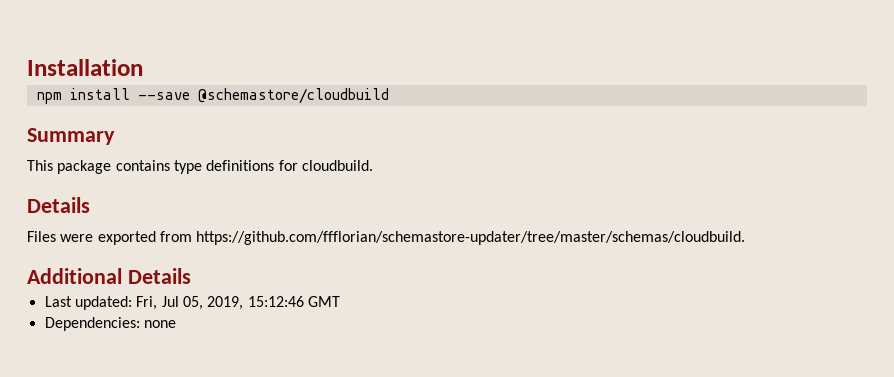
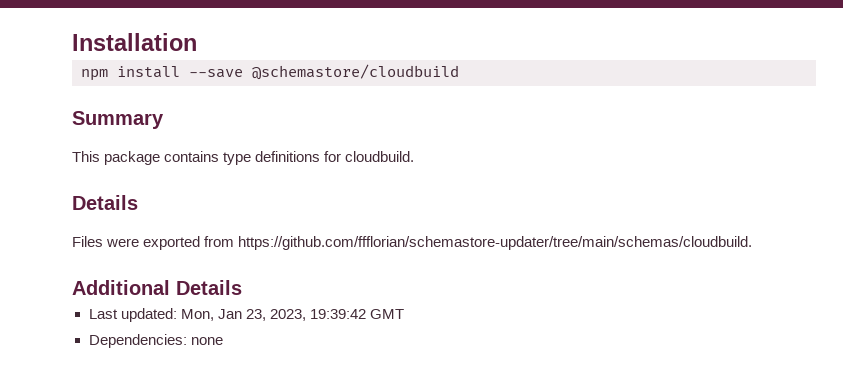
[196,231,746,245] https://github.com/ffflorian/schemastore-updater/tree/master/schemas/cloudbuild. -> [238,236,753,250] https://github.com/ffflorian/schemastore-updater/tree/main/schemas/cloudbuild.
[136,296,304,310] Fri, Jul 05, 2019, 15:12:46 -> [180,309,366,321] Mon, Jan 23, 2023, 19:39:42

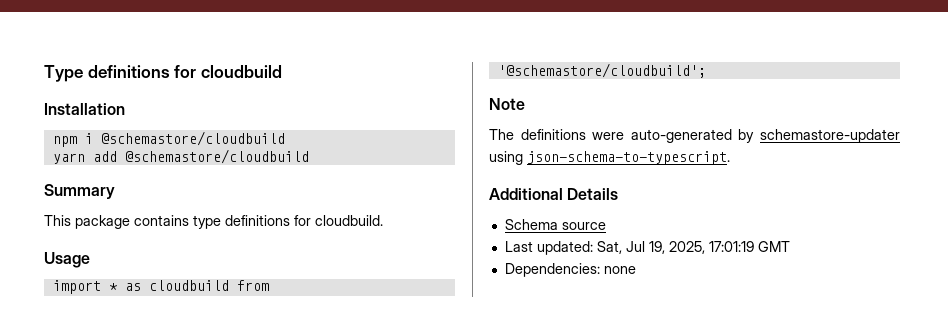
[72,33,197,51] [81,66,243,81] Installation // npm install --save -> [44,65,282,82] [44,103,125,115] [52,131,285,147] [52,151,117,164] Type definitions for cloudbuild // Installation // npm i @schemastore/cloudbuild // yarn add
[72,195,138,210] [72,236,753,250] Details // Files were exported from https://github.com/ffflorian/schemastore-updater/tree/main/schemas/cloudbuild. -> [44,252,90,268] [52,280,269,294] [497,63,706,78] [489,98,525,110] [489,129,900,143] [489,151,730,165] Usage // import * as cloudbuild from '@schemastore/cloudbuild'; // Note // The definitions were auto-generated by schemastore-updater using json-schema-to-typescript.
(242, 287) none -> [504,219,606,230] // Schema source
[180,309,366,321] Mon, Jan 23, 2023, 19:39:42 -> [596,241,754,254] Sat, Jul 19, 2025, 17:01:19

